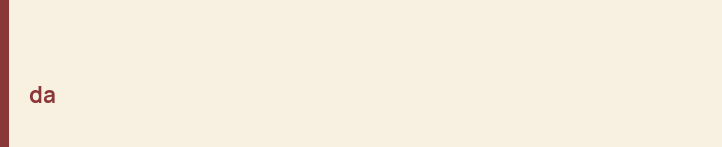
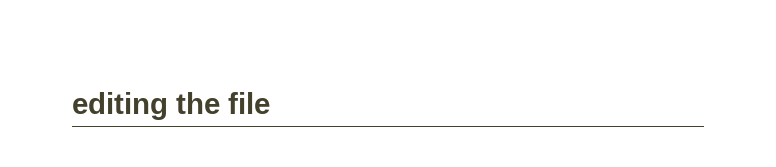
[29,86,56,103] da -> [72,92,270,120] editing the file

